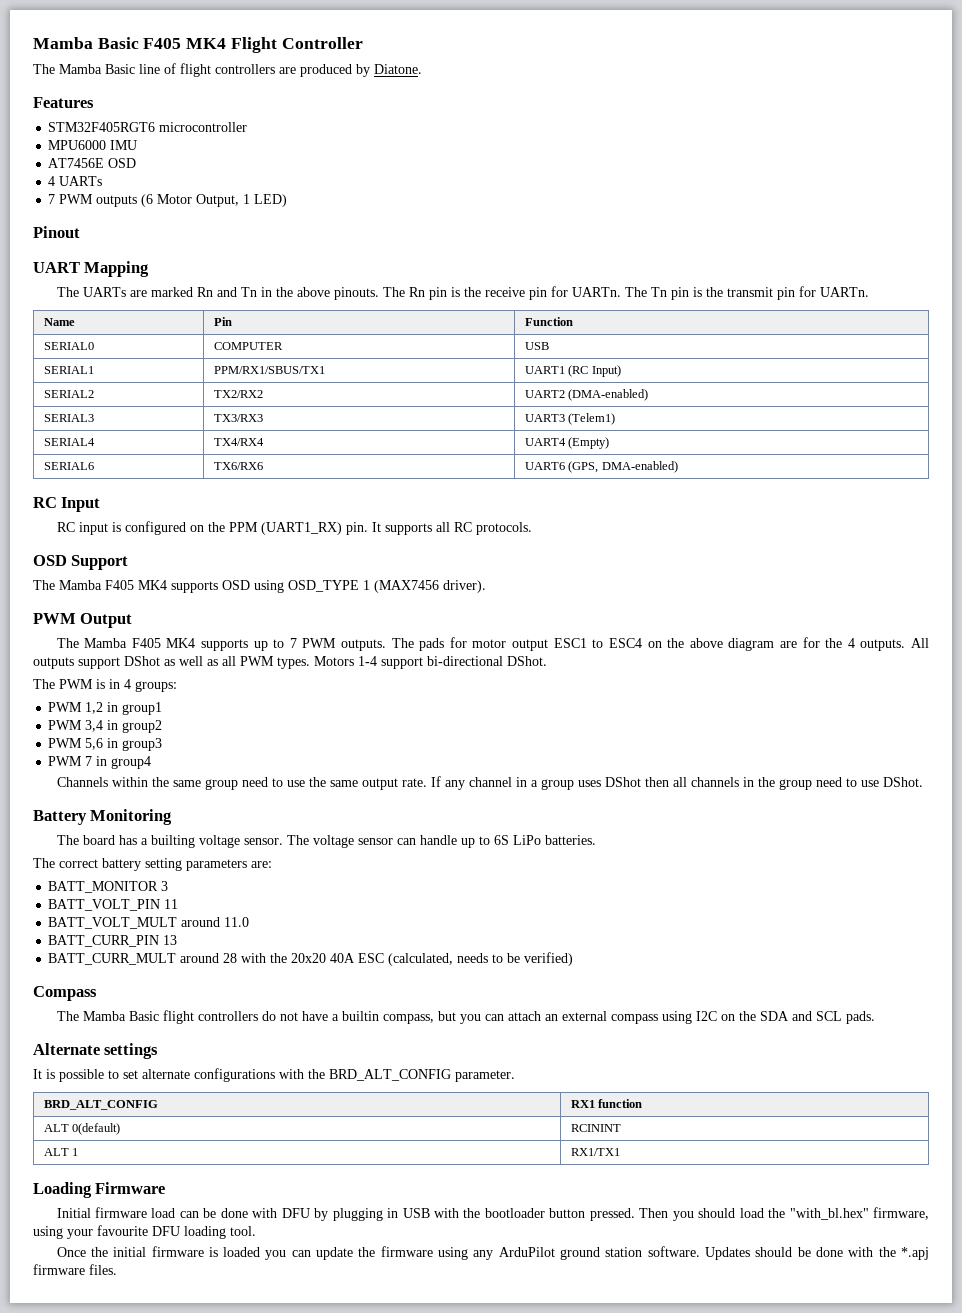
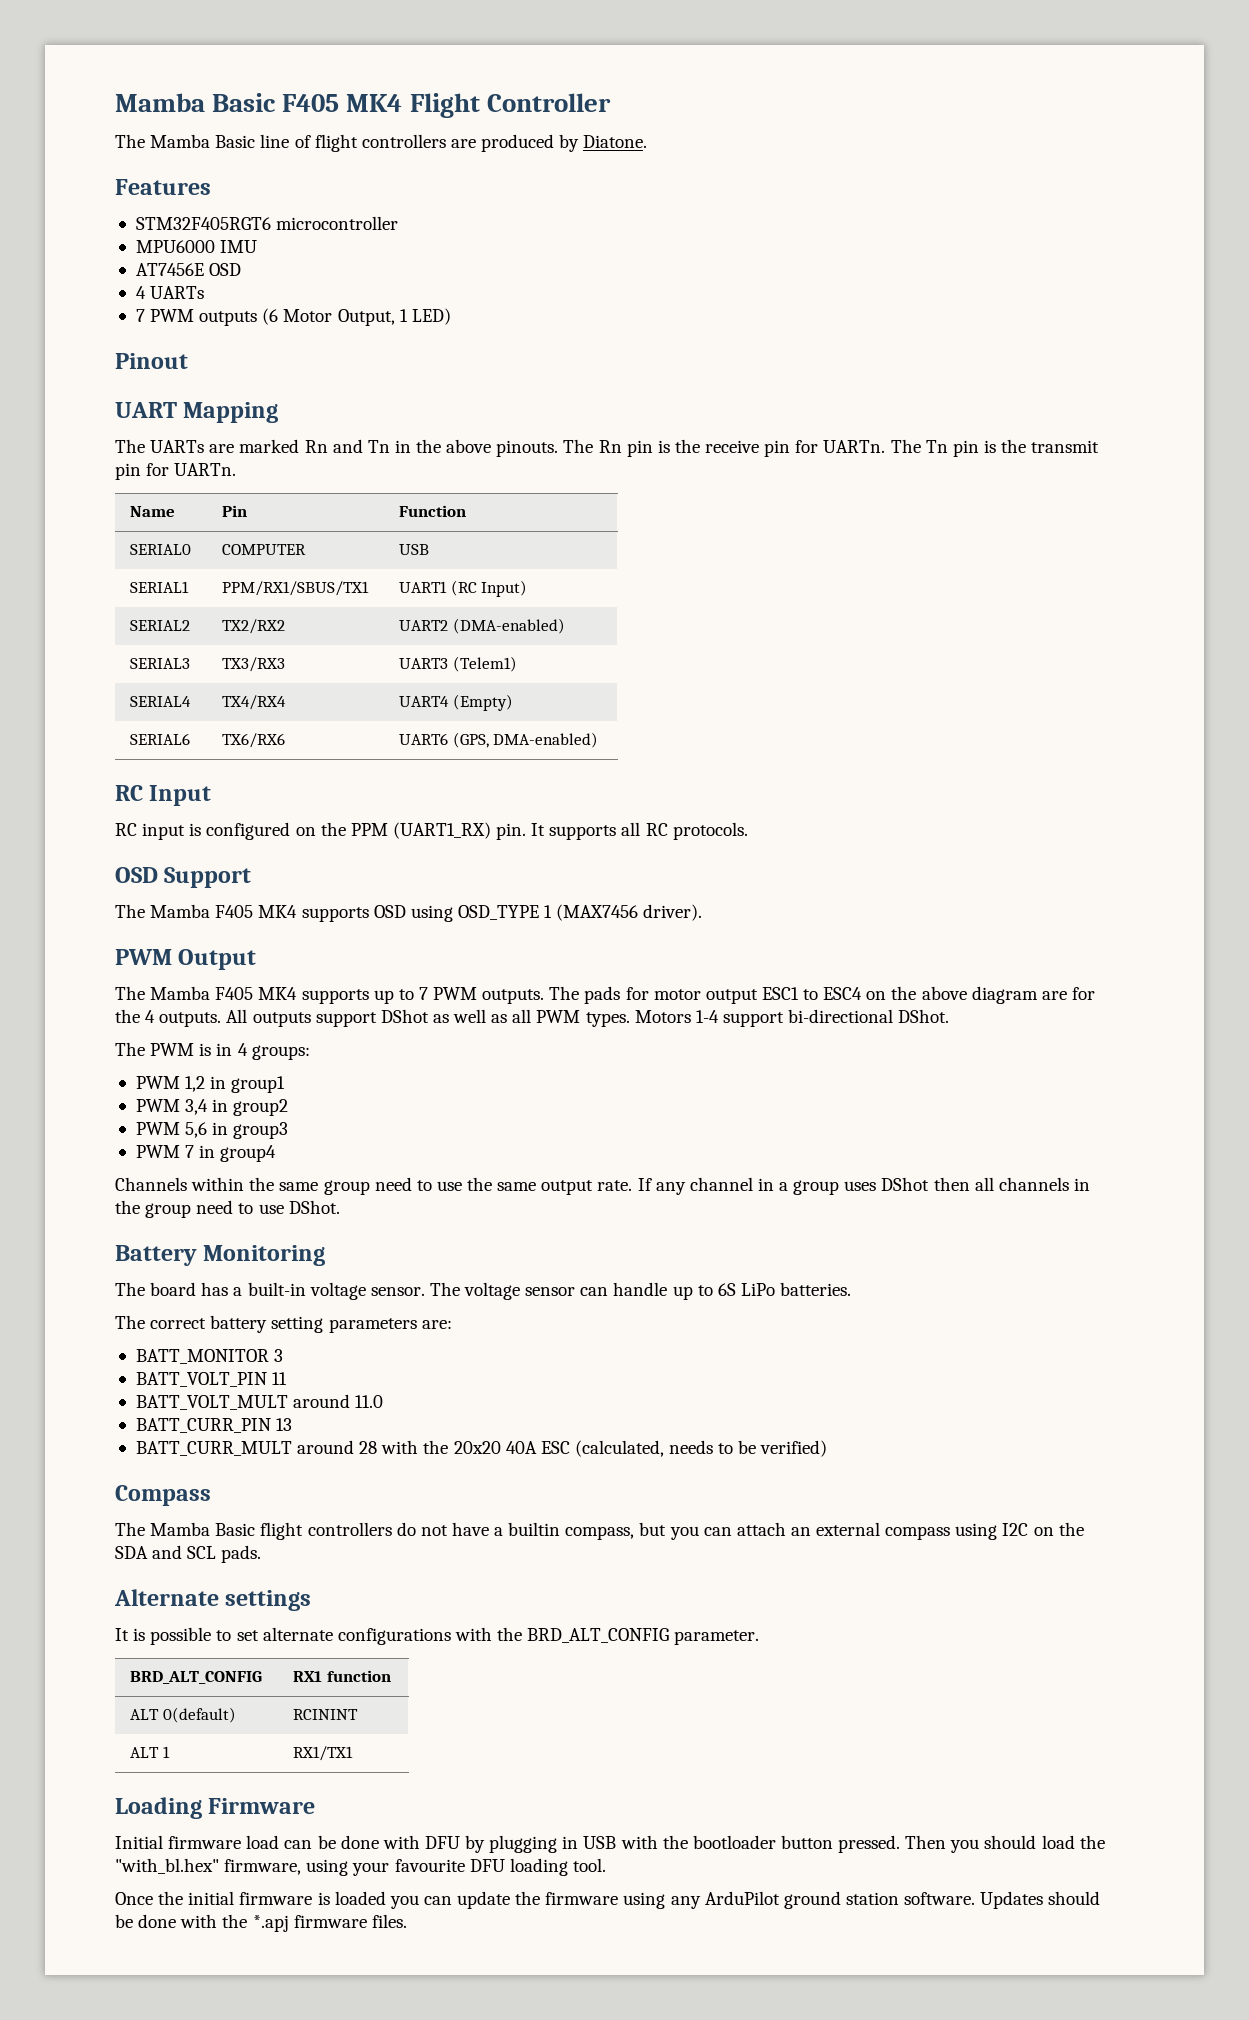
[150,835,195,848] builting -> [247,1282,306,1296] built-in

